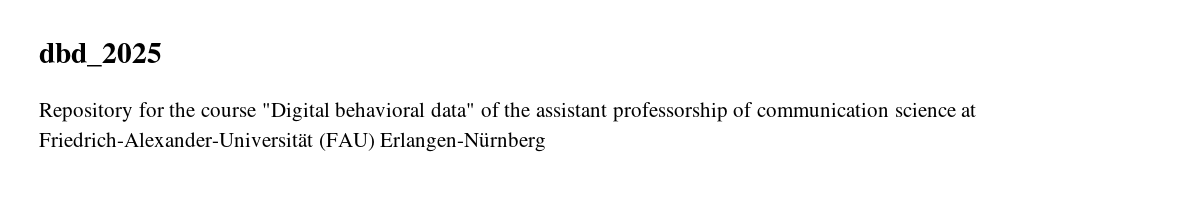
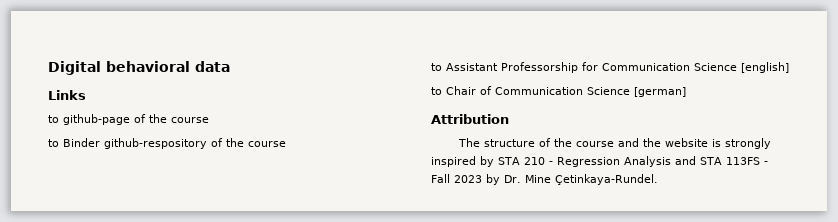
[39,43,162,67] [39,102,977,122] [39,132,547,152] dbd_2025 // Repository for the course "Digital behavioral data" of the assistant professorship of communication science at Friedrich-Alexander-Universität (FAU) Erlangen-Nürnberg -> [48,61,230,75] [48,90,86,100] [48,114,209,125] [48,138,286,149] [431,62,789,73] [431,86,686,97] [431,114,509,124] [458,138,772,149] [431,156,768,167] [431,174,658,185] Digital behavioral data // Links // to github-page of the course // to Binder github-respository of the course // to Assistant Professorship for Communication Science [english] // to Chair of Communication Science [german] // Attribution // The structure of the course and the website is strongly inspired by STA 210 - Regression Analysis and STA 113FS - Fall 2023 by Dr. Mine Çetinkaya-Rundel.

